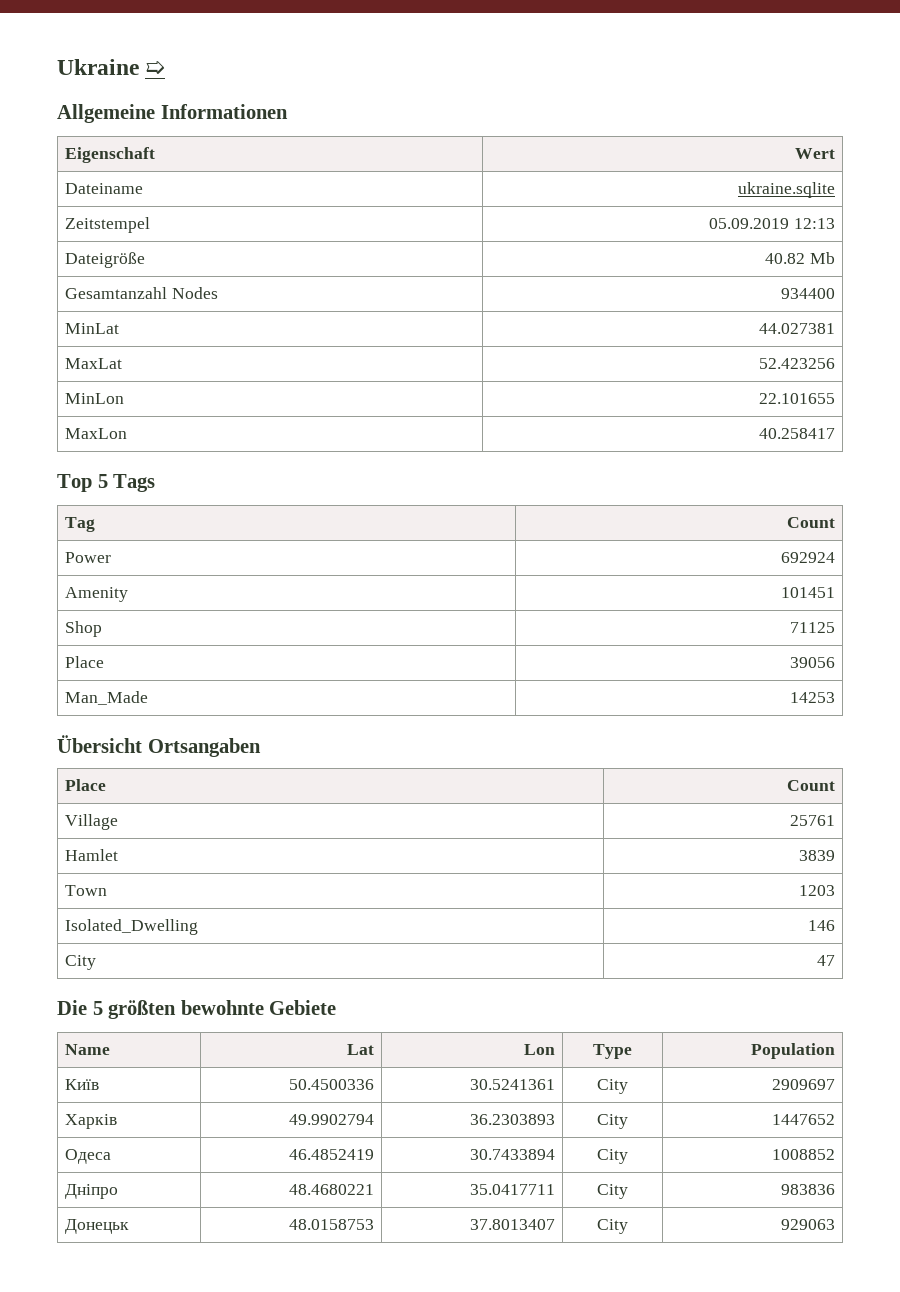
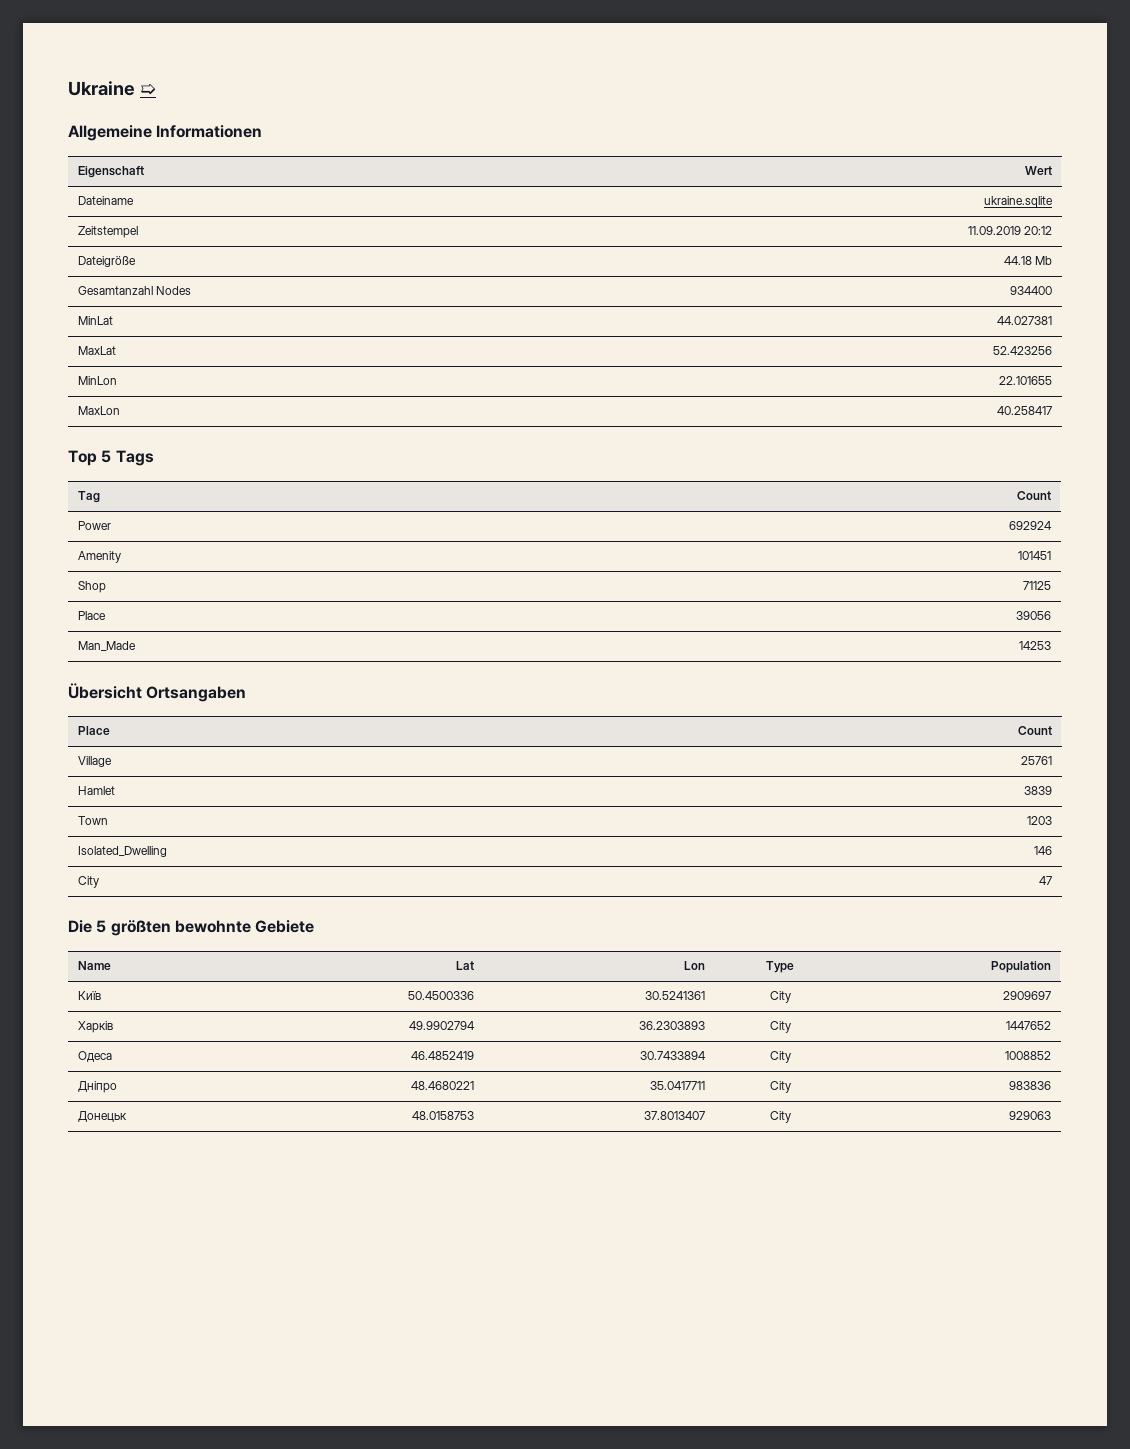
[708,218,835,229] 05.09.2019 12:13 -> [967,226,1052,235] 11.09.2019 20:12
[764,253,805,264] 40.82 -> [1003,256,1032,265] 44.18

